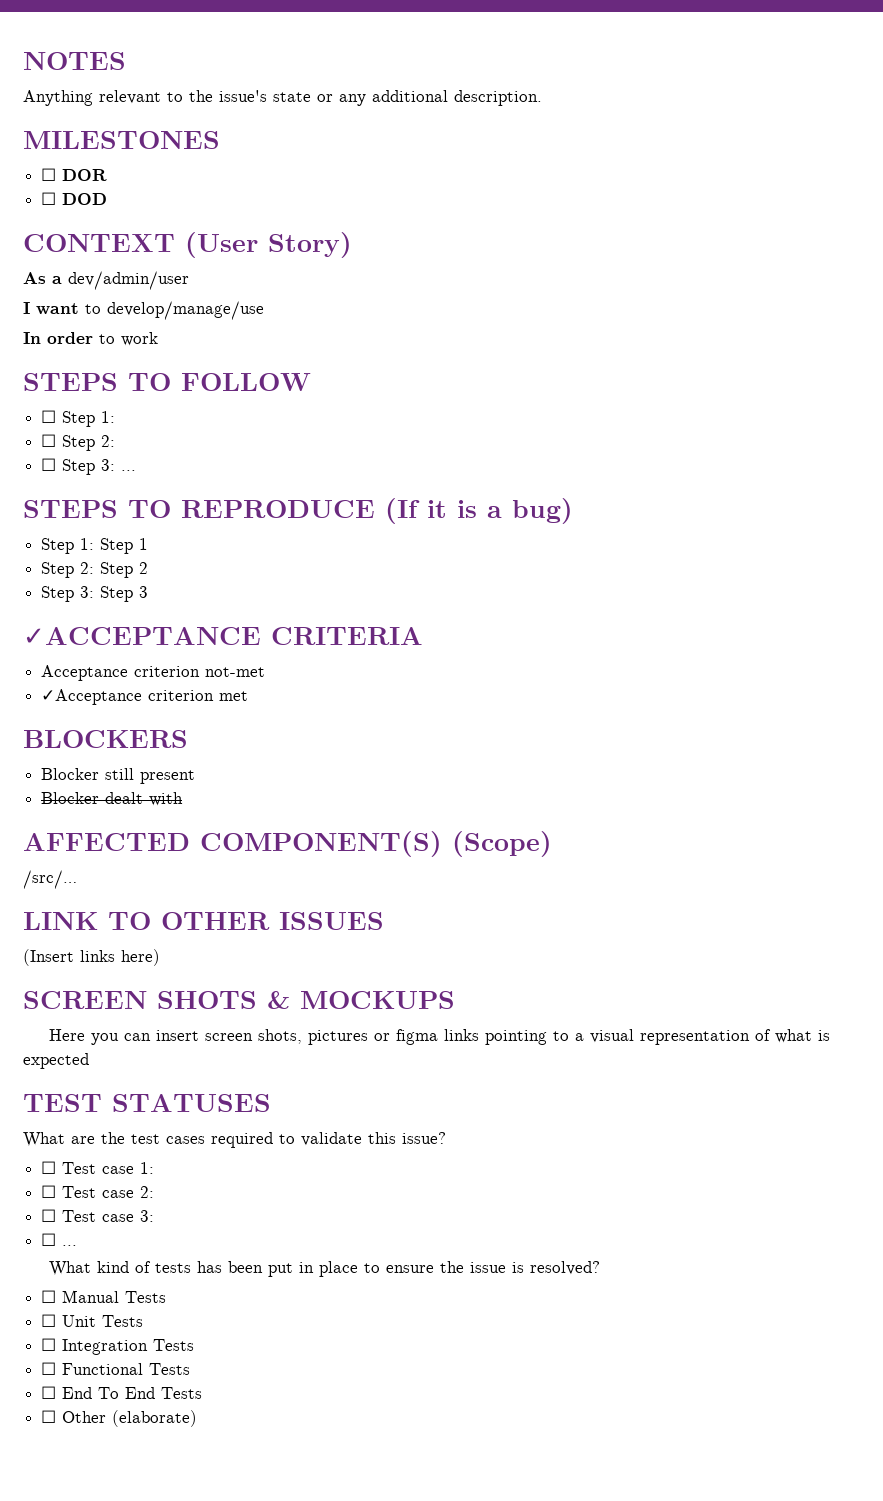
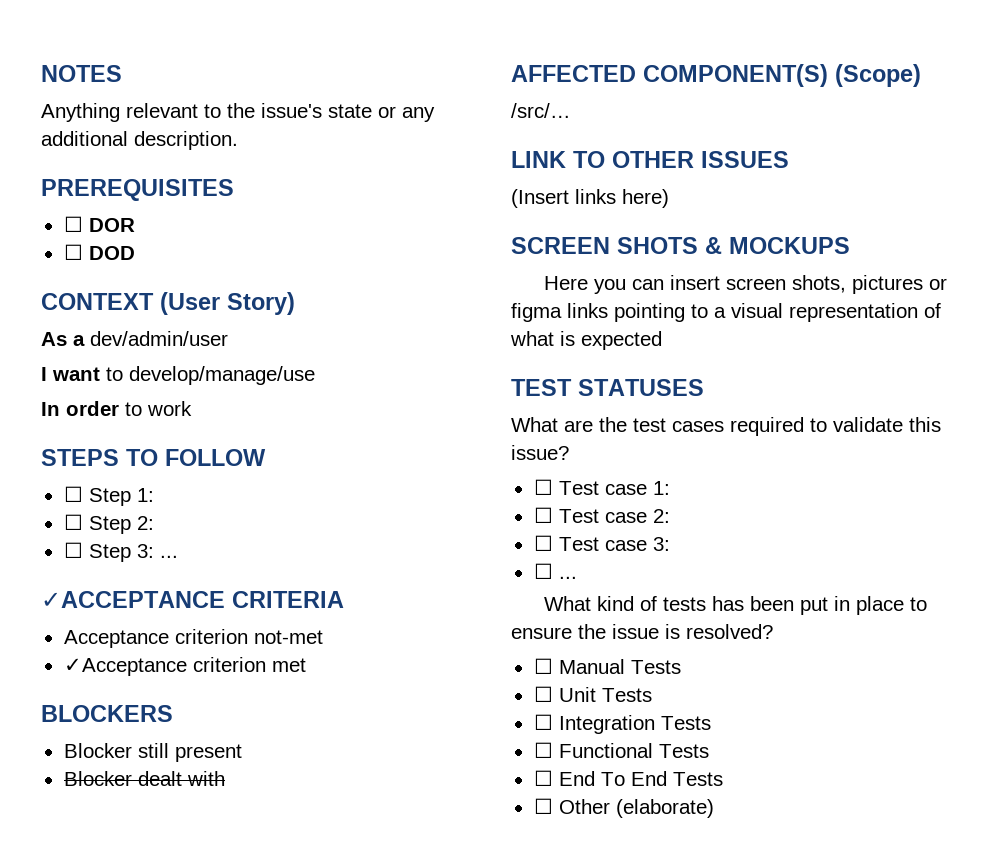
[23,131,220,149] MILESTONES -> [41,179,234,201] PREREQUISITES
[23,498,573,524] [41,538,149,554] [41,562,149,578] [41,586,149,602] // STEPS TO REPRODUCE (If it is a bug) // Step 1: Step 1 // Step 2: Step 2 // Step 3: Step 3 -> (178, 556) none

